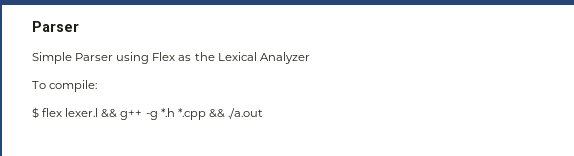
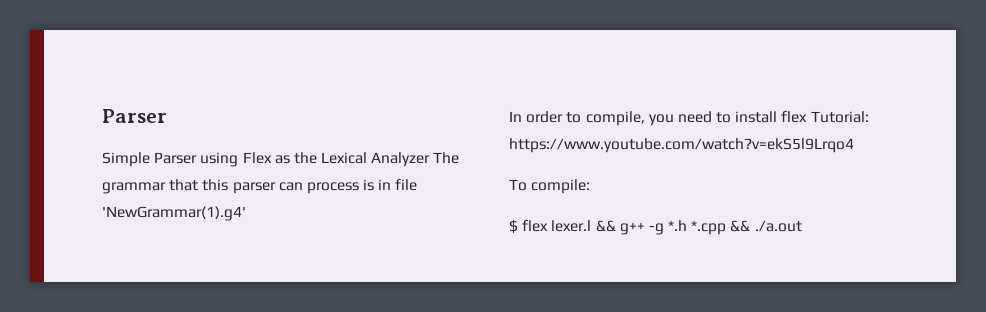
(310, 58) none -> [433,152,460,164] [102,179,418,194] [102,206,246,221] [509,111,869,126] [509,138,854,153] The grammar that this parser can process is in file 'NewGrammar(1).g4' // In order to compile, you need to install flex Tutorial: https://www.youtube.com/watch?v=ekS5l9Lrqo4

